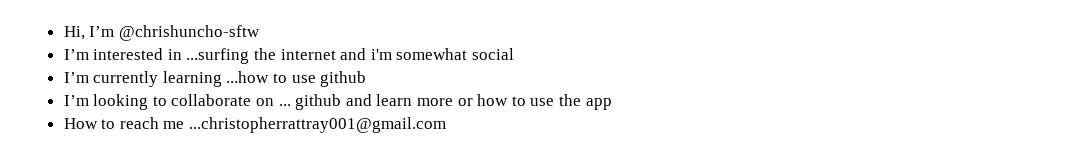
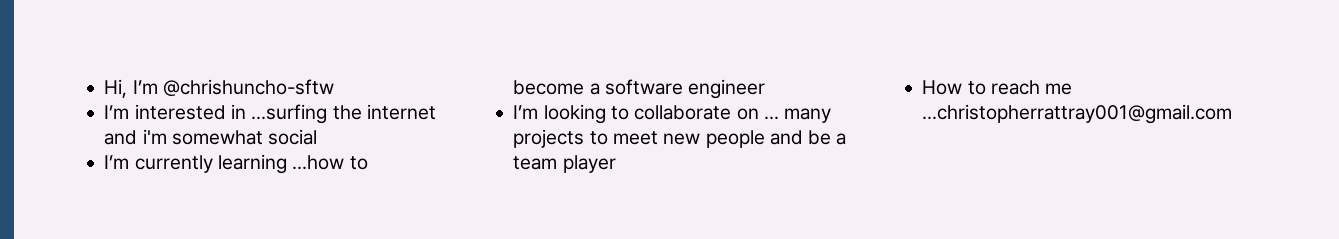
[291,71,367,87] use github -> [513,79,766,99] become a software engineer
[295,94,612,110] github and learn more or how to use the app -> [784,108,832,123] [513,129,847,148] [513,155,616,173] many projects to meet new people and be a team player

